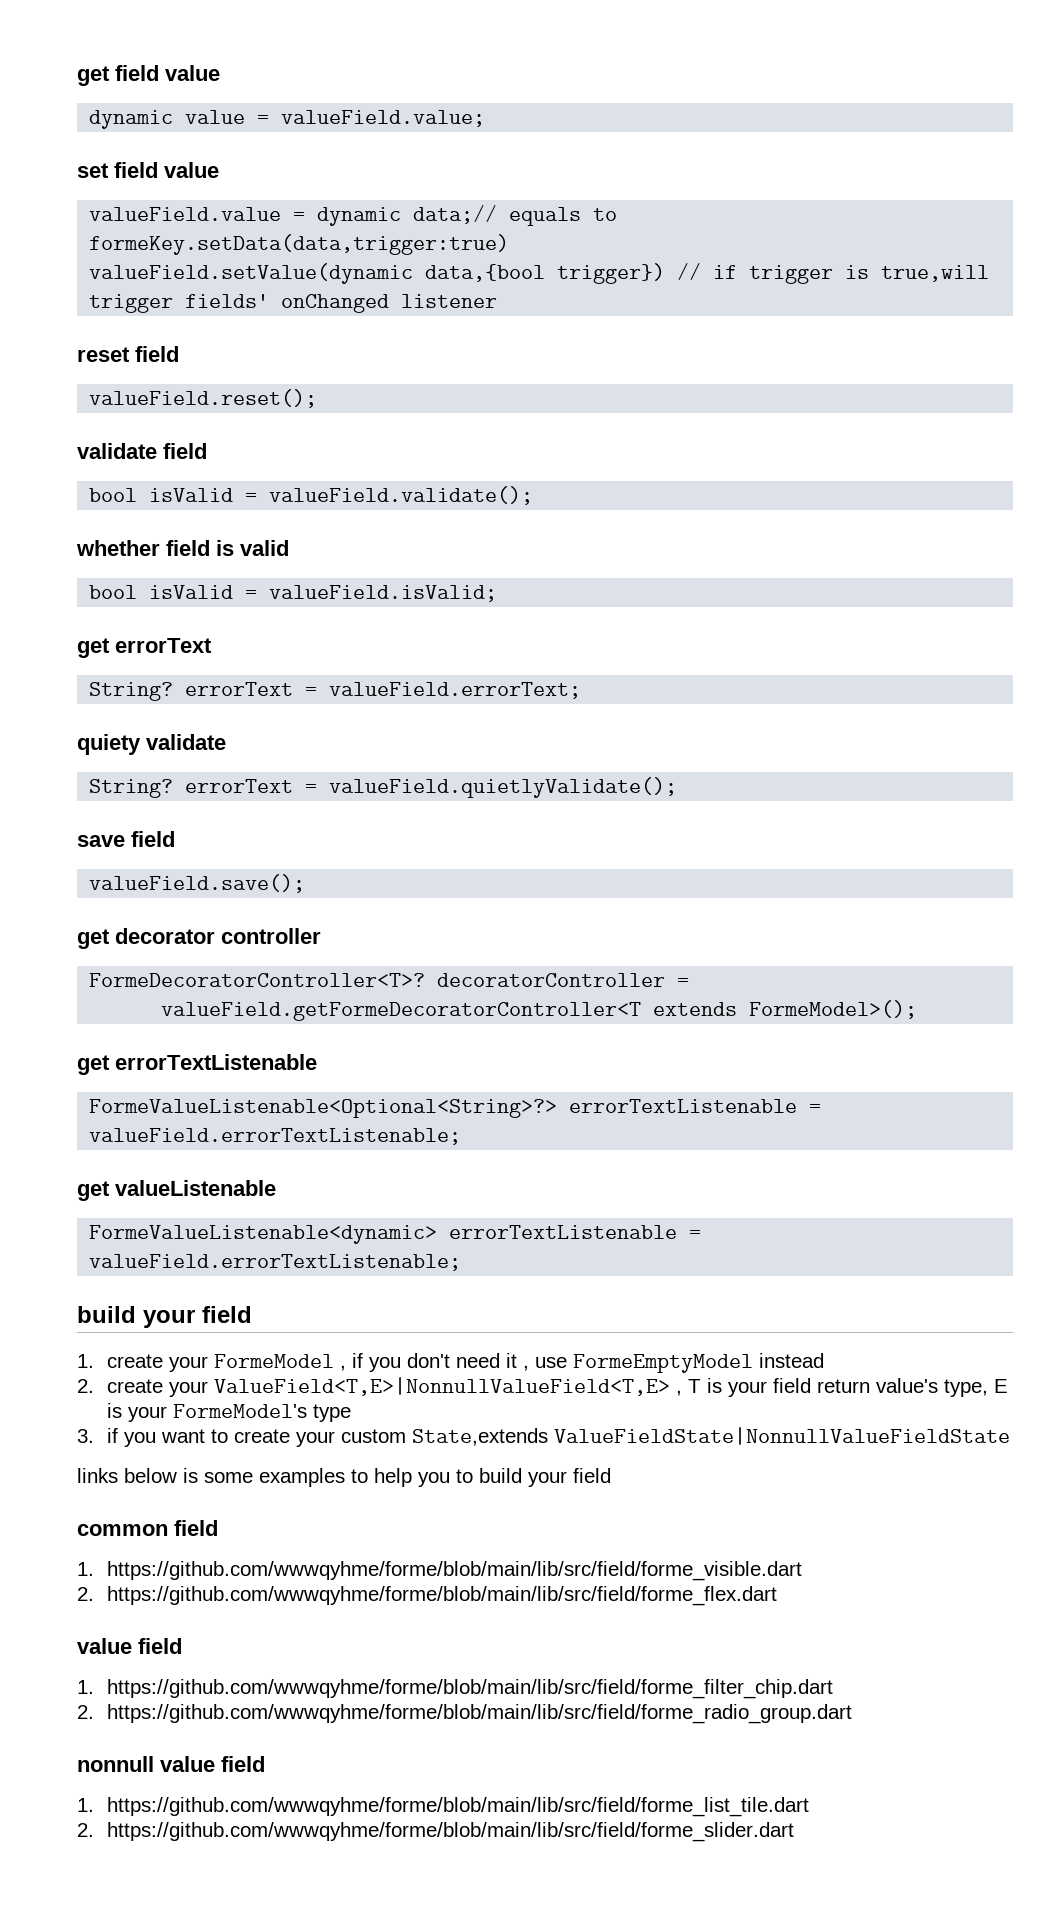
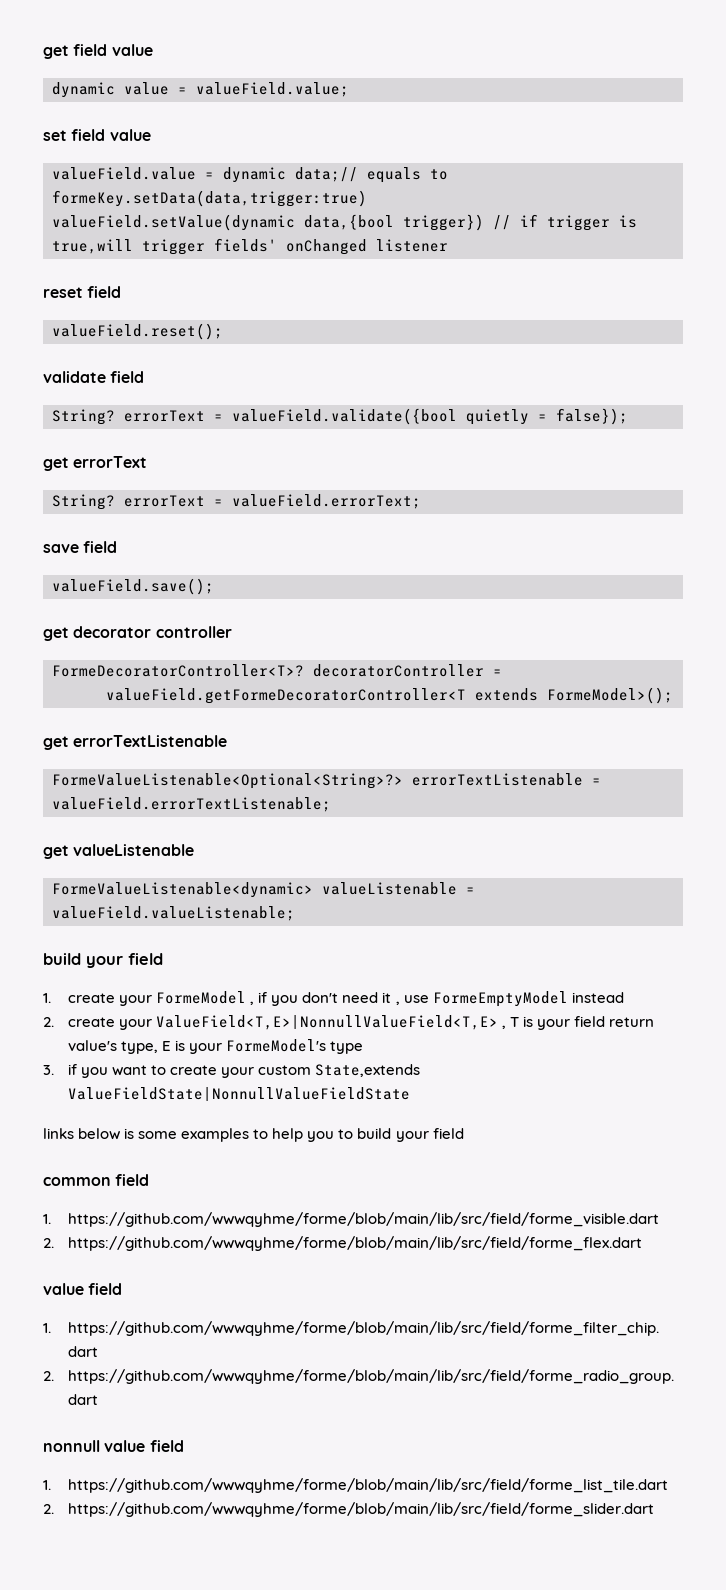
[89,486,534,505] [76,540,289,556] [89,585,498,602] bool isValid = valueField.validate(); // whether field is valid // bool isValid = valueField.isValid; -> [52,408,628,425] String? errorText = valueField.validate({bool quietly = false});
[77,734,226,755] [89,777,678,798] // quiety validate // String? errorText = valueField.quietlyValidate(); -> (421, 501) none
[449,1225,702,1239] [89,1254,462,1271] errorTextListenable = valueField.errorTextListenable; -> [322,882,475,895] [52,906,295,921] valueListenable = valueField.valueListenable;

